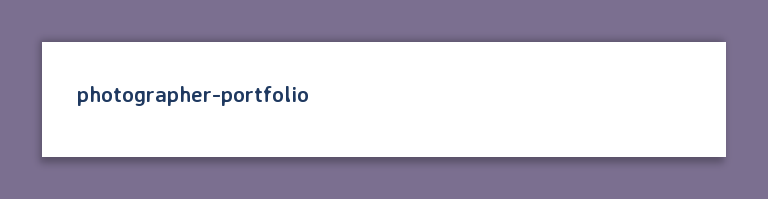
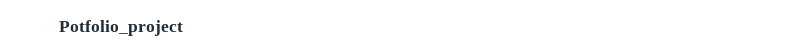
[77,86,309,106] photographer-portfolio -> [59,20,183,36] Potfolio_project

